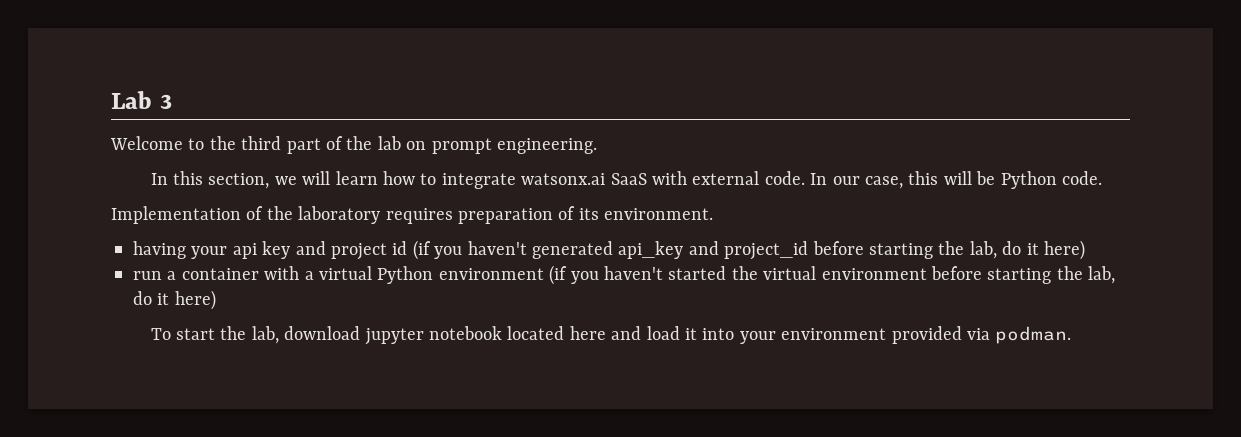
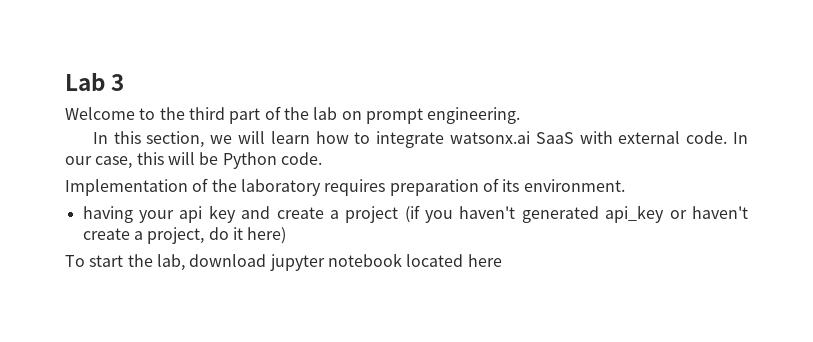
[331,241,408,260] project id -> [276,206,399,223] create a project
[688,240,1085,260] [133,265,1116,285] and project_id before starting the lab, do it here) // run a container with a virtual Python environment (if you haven't started the virtual environment before starting the lab, -> [669,206,748,219] [82,227,205,244] or haven't create a project,
[611,326,1072,344] and load it into your environment provided via podman. -> (502, 260) none

